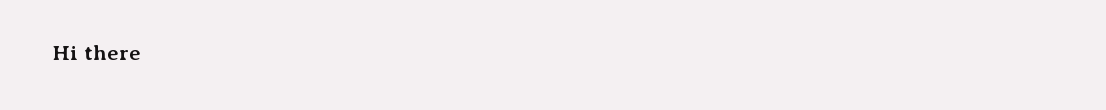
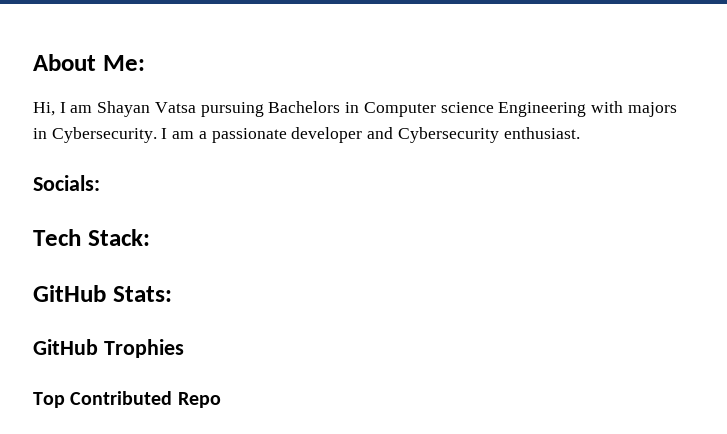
[53,45,141,60] Hi there -> [33,54,145,71] [33,101,677,117] [33,127,580,143] [33,175,100,191] [33,229,150,246] [33,285,172,302] [33,339,184,358] [33,391,221,408] About Me: // Hi, I am Shayan Vatsa pursuing Bachelors in Computer science Engineering with majors in Cybersecurity. I am a passionate developer and Cybersecurity enthusiast. // Socials: // Tech Stack: // GitHub Stats: // GitHub Trophies // Top Contributed Repo

